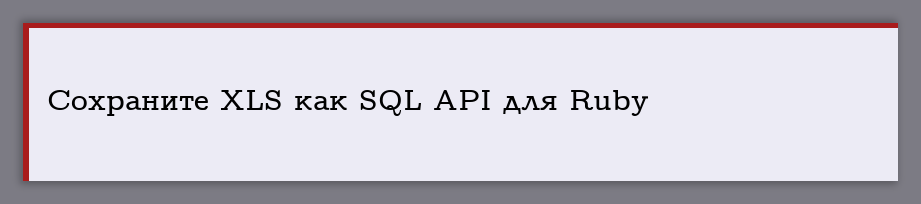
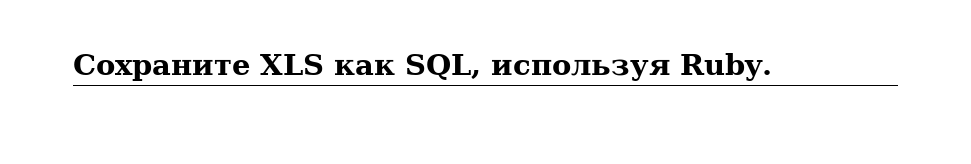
[359,90,649,116] SQL API для Ruby -> [405,53,772,81] SQL, используя Ruby.

